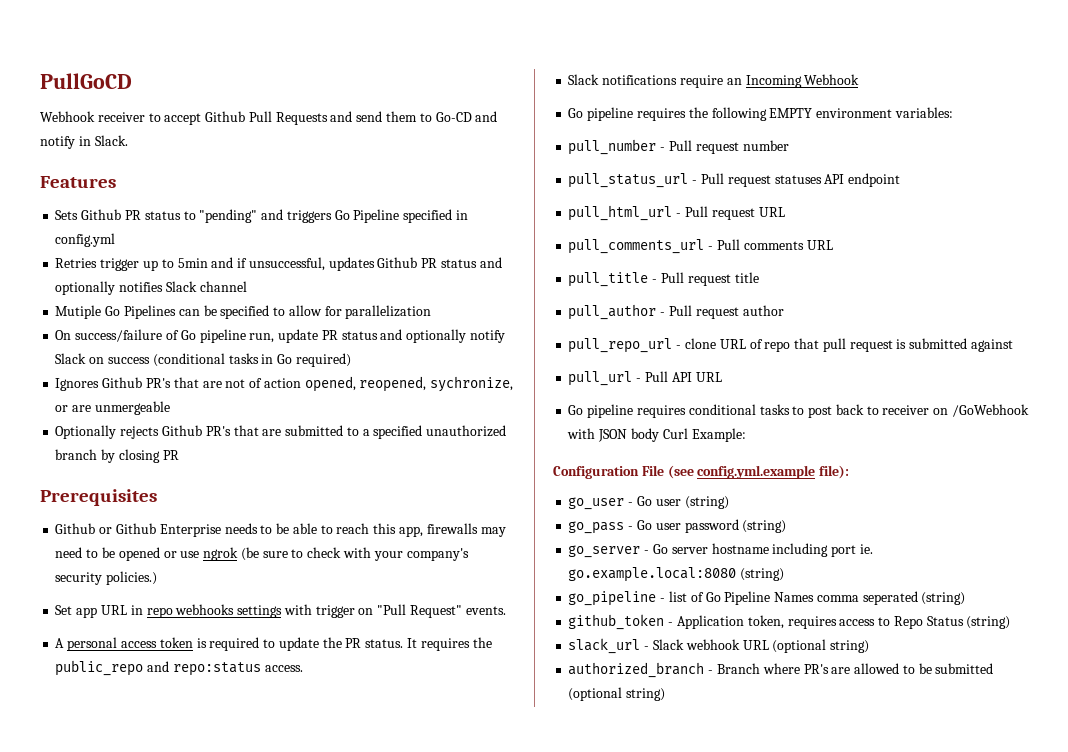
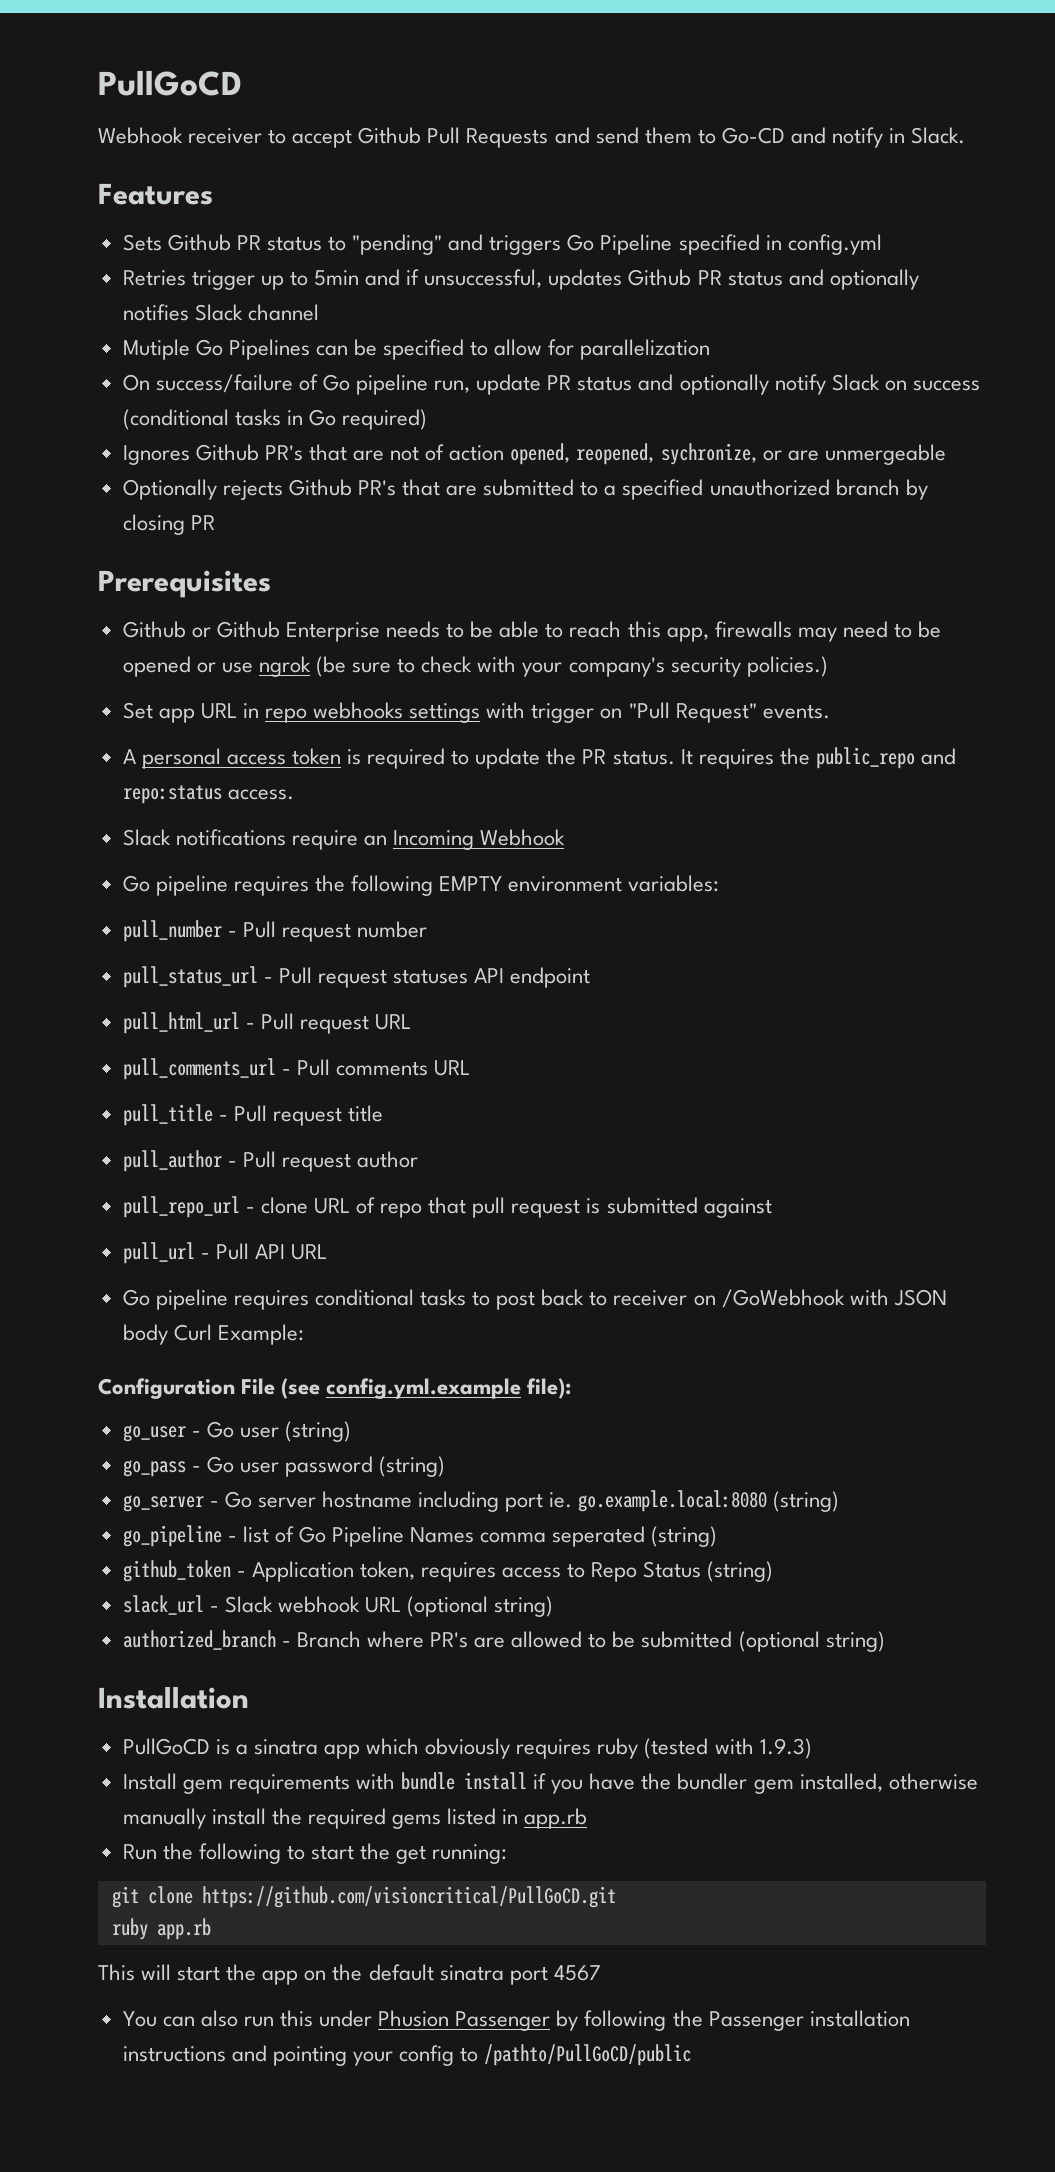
(666, 694) none -> [98,1687,249,1709] [122,1738,812,1759] [122,1772,978,1794] [122,1808,588,1829] [122,1843,508,1864] [111,1886,616,1908] [111,1918,211,1940] [98,1964,601,1985] [122,2010,910,2031] [122,2044,692,2066] // Installation // PullGoCD is a sinatra app which obviously requires ruby (tested with 1.9.3) // Install gem requirements with bundle install if you have the bundler gem installed, otherwise manually install the required gems listed in app.rb // Run the following to start the get running: // git clone https://github.com/visioncritical/PullGoCD.git // ruby app.rb // This will start the app on the default sinatra port 4567 // You can also run this under Phusion Passenger by following the Passenger installation instructions and pointing your config to /pathto/PullGoCD/public

